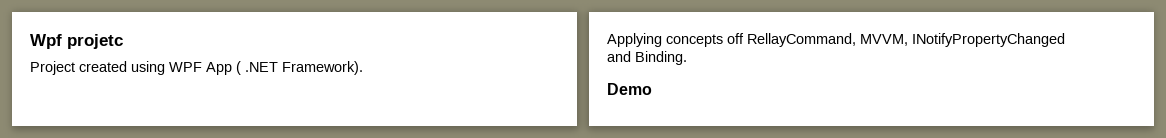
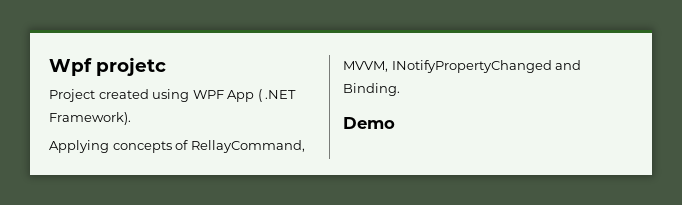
[727,33,744,44] off -> [175,140,189,150] of

